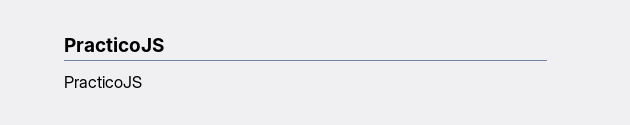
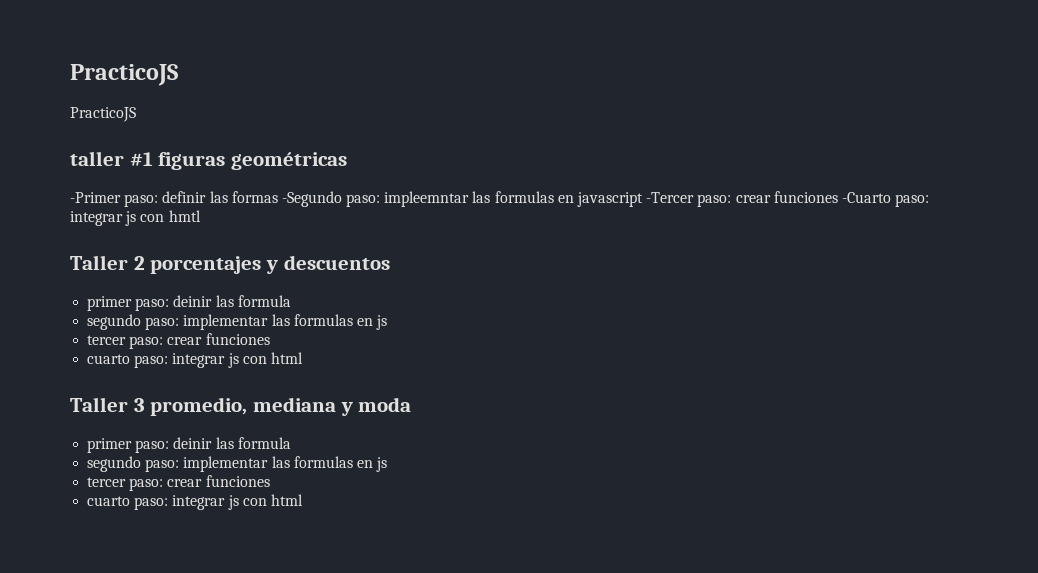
(142, 82) none -> [70,151,348,170] [70,191,930,207] [70,210,201,226] [70,255,390,274] [87,295,291,311] [87,314,388,330] [87,333,270,349] [87,352,303,368] [70,397,412,416] [87,437,291,453] [87,456,388,472] [87,475,270,491] [87,494,303,510] // taller #1 figuras geométricas // -Primer paso: definir las formas -Segundo paso: impleemntar las formulas en javascript -Tercer paso: crear funciones -Cuarto paso: integrar js con hmtl // Taller 2 porcentajes y descuentos // primer paso: deinir las formula // segundo paso: implementar las formulas en js // tercer paso: crear funciones // cuarto paso: integrar js con html // Taller 3 promedio, mediana y moda // primer paso: deinir las formula // segundo paso: implementar las formulas en js // tercer paso: crear funciones // cuarto paso: integrar js con html

